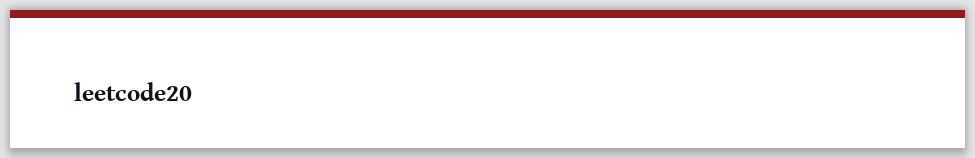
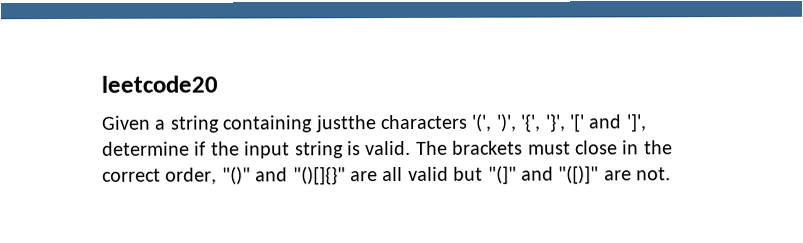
(192, 91) none -> [101,113,647,133] [102,140,673,159] [102,165,672,186] // Given a string containing justthe characters '(', ')', '{', '}', '[' and ']', determine if the input string is valid. The brackets must close in the correct order, "()" and "()[]{}" are all valid but "(]" and "([)]" are not.

